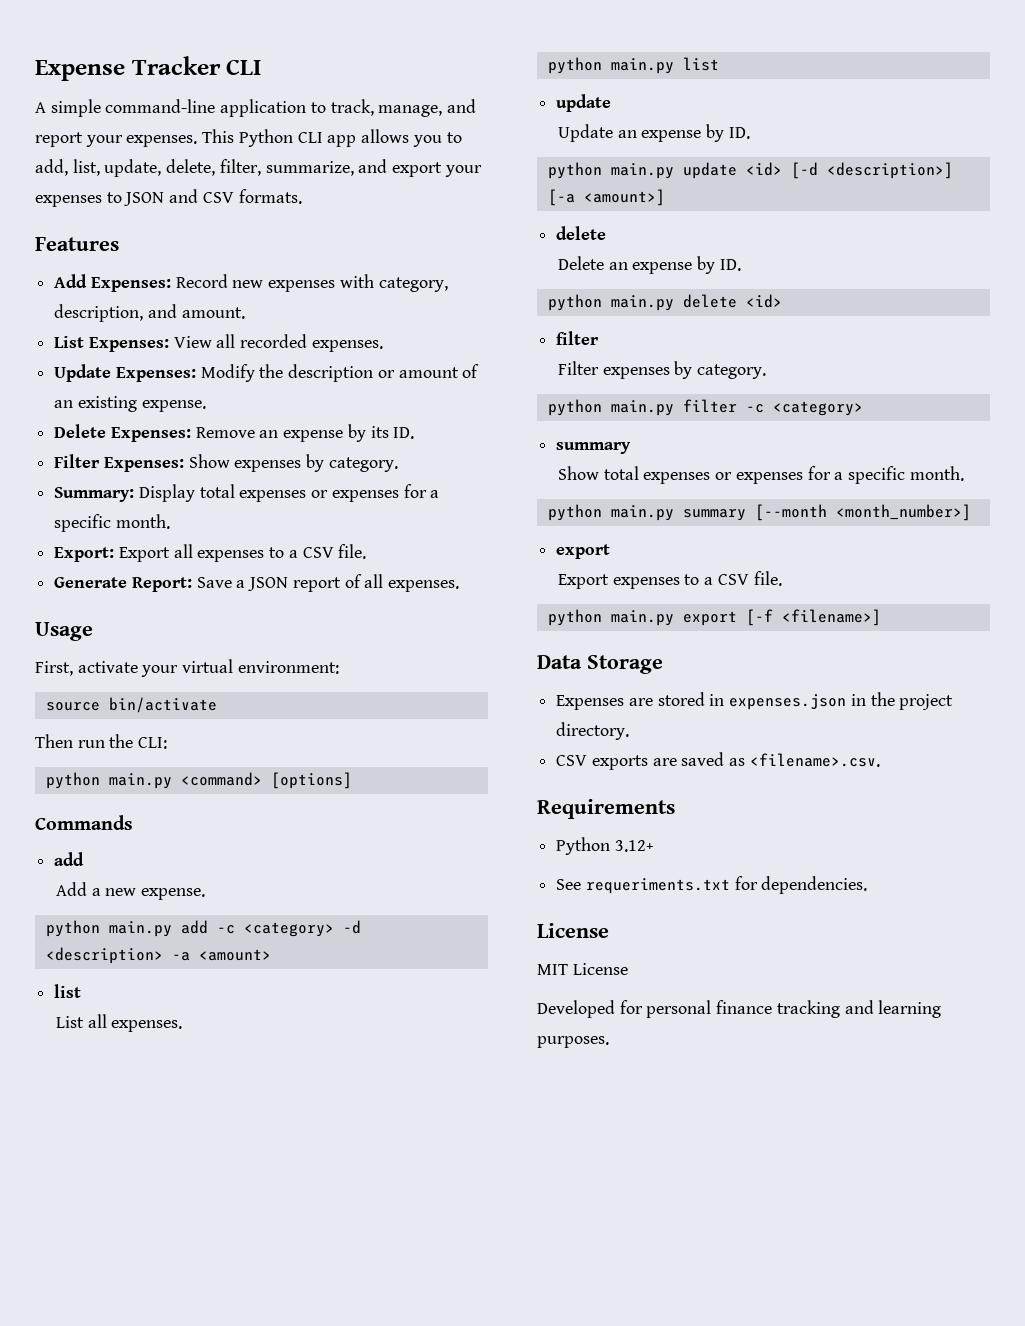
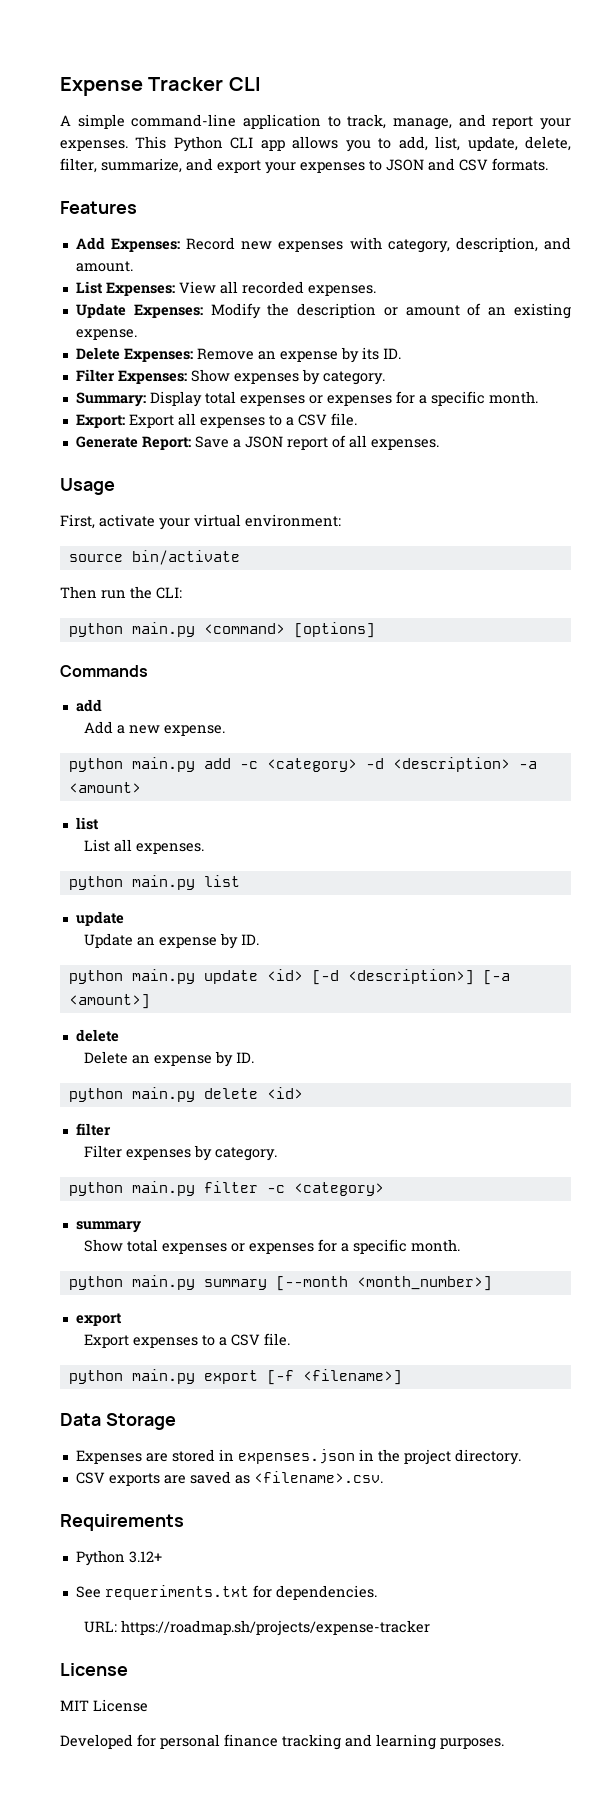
(868, 885) none -> [84,1620,431,1636] // URL: https://roadmap.sh/projects/expense-tracker

